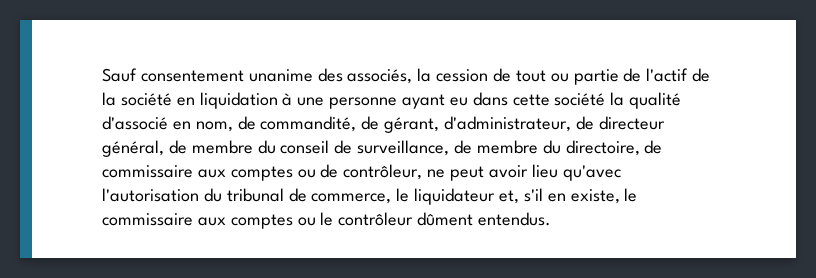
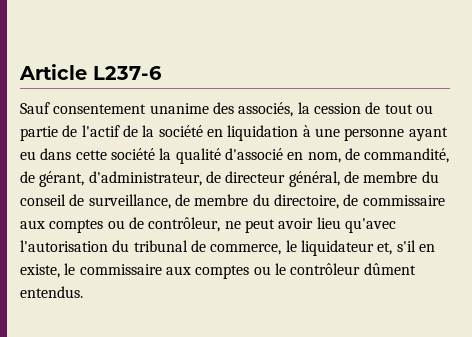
(102, 75) none -> [19,64,162,80] Article L237-6 //

